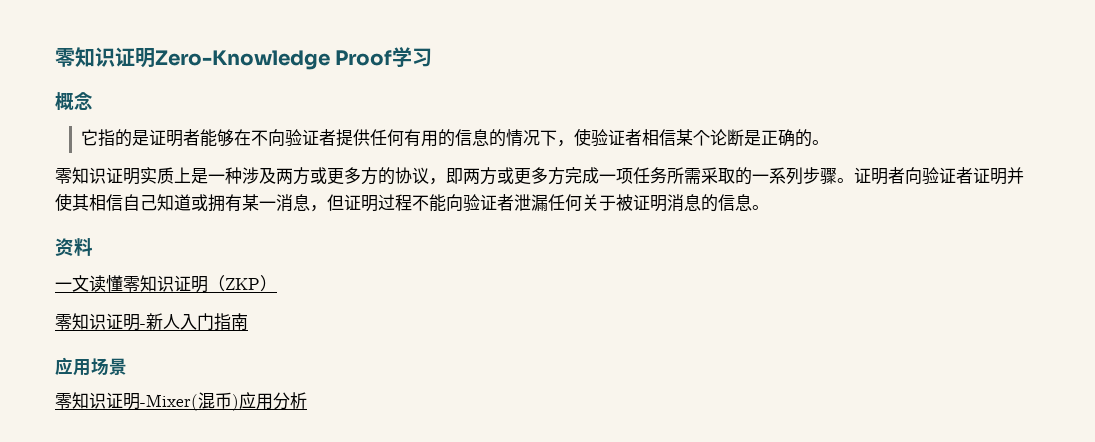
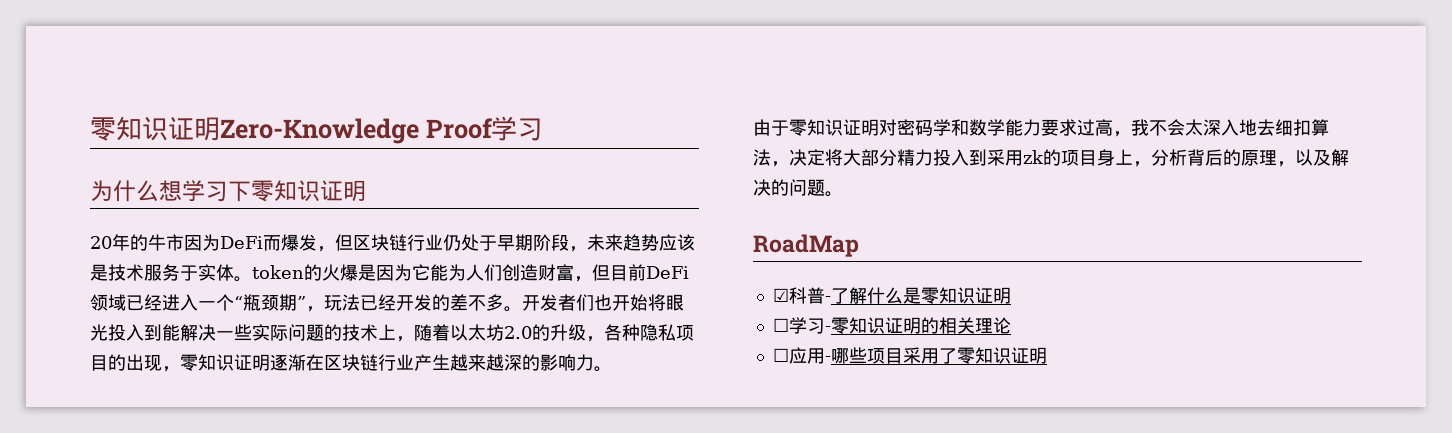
[55,92,93,111] [81,128,830,147] [55,167,1024,185] [55,193,769,212] [55,238,93,256] [55,275,277,293] [55,313,248,331] [55,357,127,376] [55,392,307,411] 概念 // 它指的是证明者能够在不向验证者提供任何有用的信息的情况下，使验证者相信某个论断是正确的。 // 零知识证明实质上是一种涉及两方或更多方的协议，即两方或更多方完成一项任务所需采取的一系列步骤。证明者向验证者证明并使其相信自己知道或拥有某一消息，但证明过程不能向验证者泄漏任何关于被证明消息的信息。 // 资料 // 一文读懂零知识证明（ZKP） // 零知识证明-新人入门指南 // 应用场景 // 零知识证明-Mixer(混币)应用分析 -> [90,180,366,202] [90,234,695,252] [90,264,689,282] [90,294,684,312] [90,324,694,342] [90,354,612,372] [753,119,1329,137] [753,149,1349,167] [753,179,843,197] [753,234,859,257] [772,287,1011,304] [772,317,1011,334] [772,347,1047,364] 为什么想学习下零知识证明 // 20年的牛市因为DeFi而爆发，但区块链行业仍处于早期阶段，未来趋势应该是技术服务于实体。token的火爆是因为它能为人们创造财富，但目前DeFi领域已经进入一个“瓶颈期”，玩法已经开发的差不多。开发者们也开始将眼光投入到能解决一些实际问题的技术上，随着以太坊2.0的升级，各种隐私项目的出现，零知识证明逐渐在区块链行业产生越来越深的影响力。 // 由于零知识证明对密码学和数学能力要求过高，我不会太深入地去细扣算法，决定将大部分精力投入到采用zk的项目身上，分析背后的原理，以及解决的问题。 // RoadMap // ☑科普-了解什么是零知识证明 // ☐学习-零知识证明的相关理论 // ☐应用-哪些项目采用了零知识证明

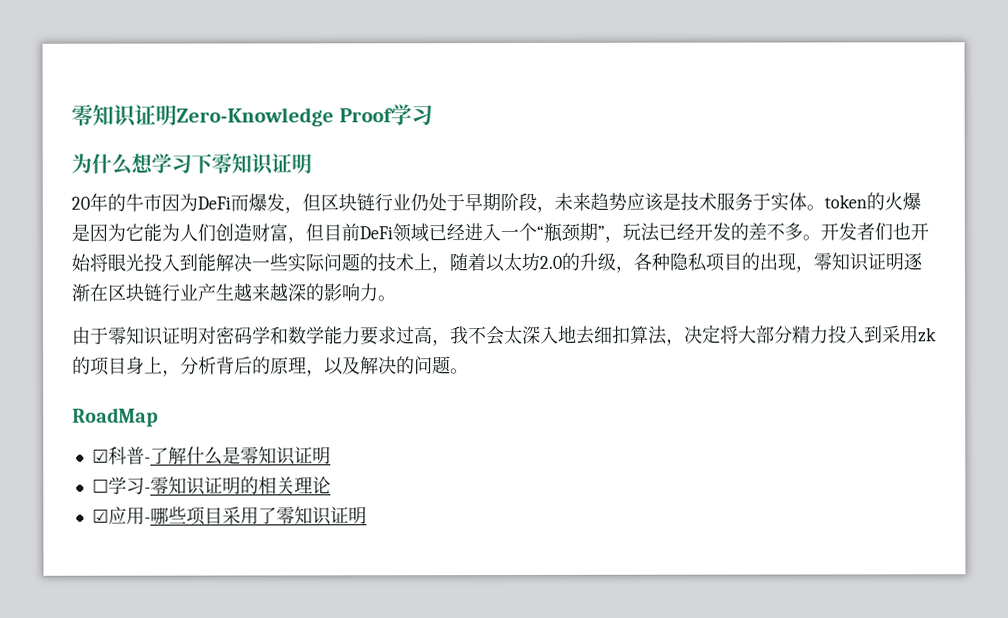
[772,348,789,362] ☐ -> [91,508,109,523] ☑

